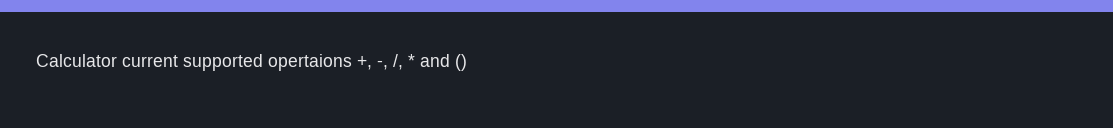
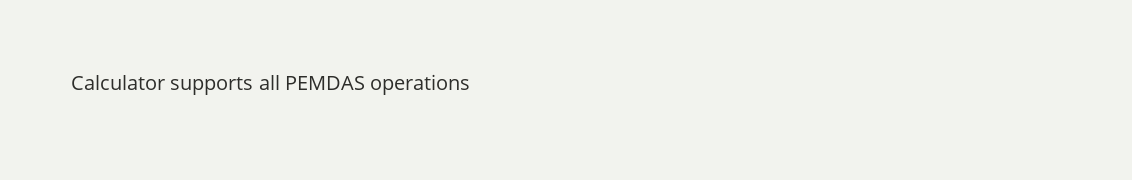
[122,54,467,71] current supported opertaions +, -, /, * and () -> [170,74,471,95] supports all PEMDAS operations

